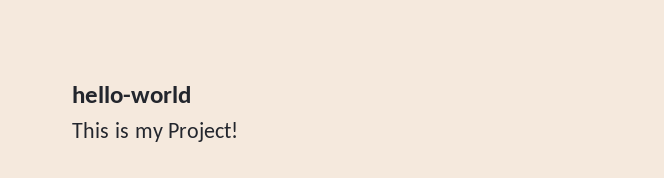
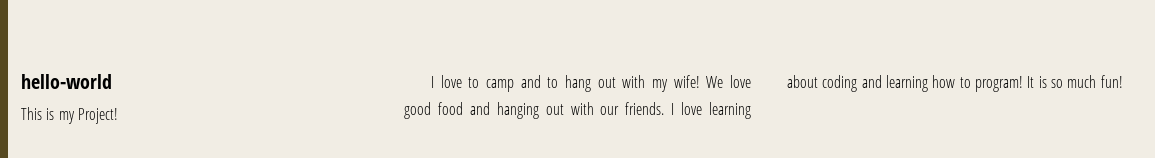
(239, 132) none -> [430,75,751,92] [404,102,751,119] [787,75,1123,92] // I love to camp and to hang out with my wife! We love good food and hanging out with our friends. I love learning about coding and learning how to program! It is so much fun!

